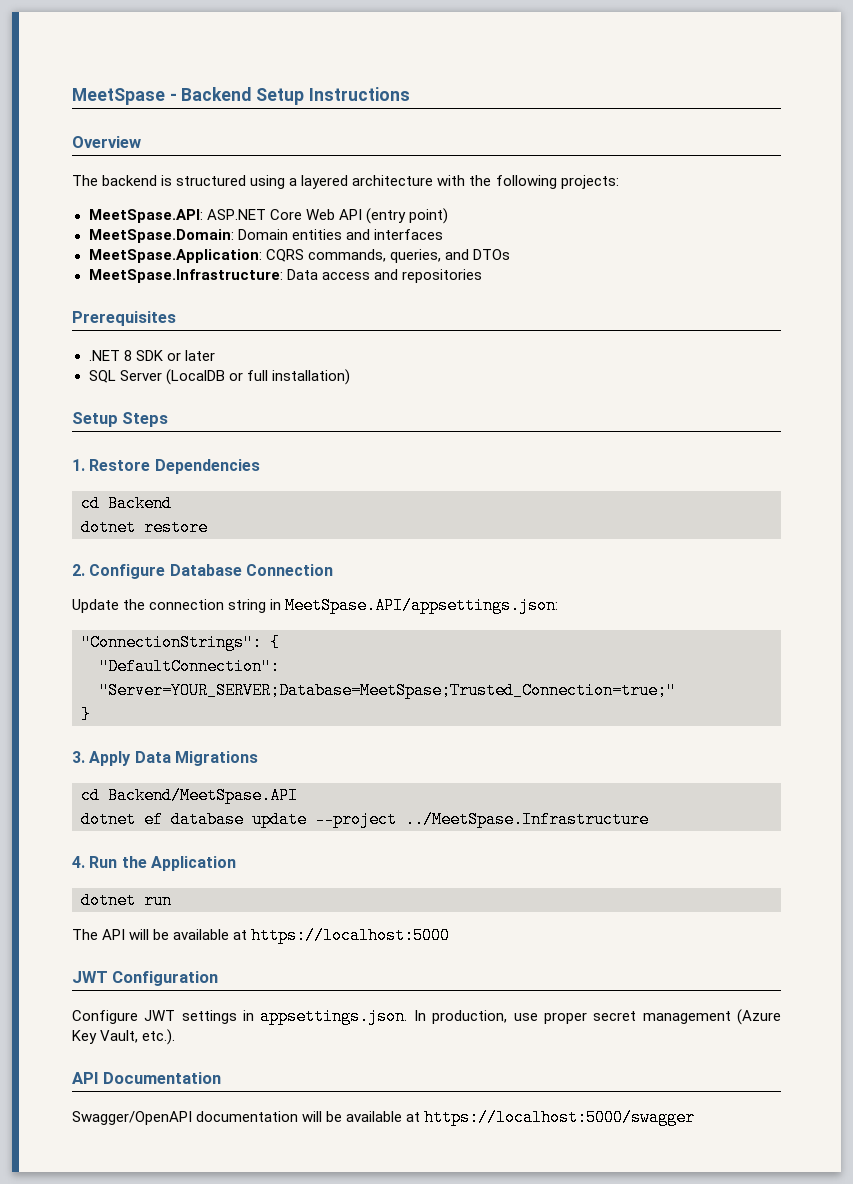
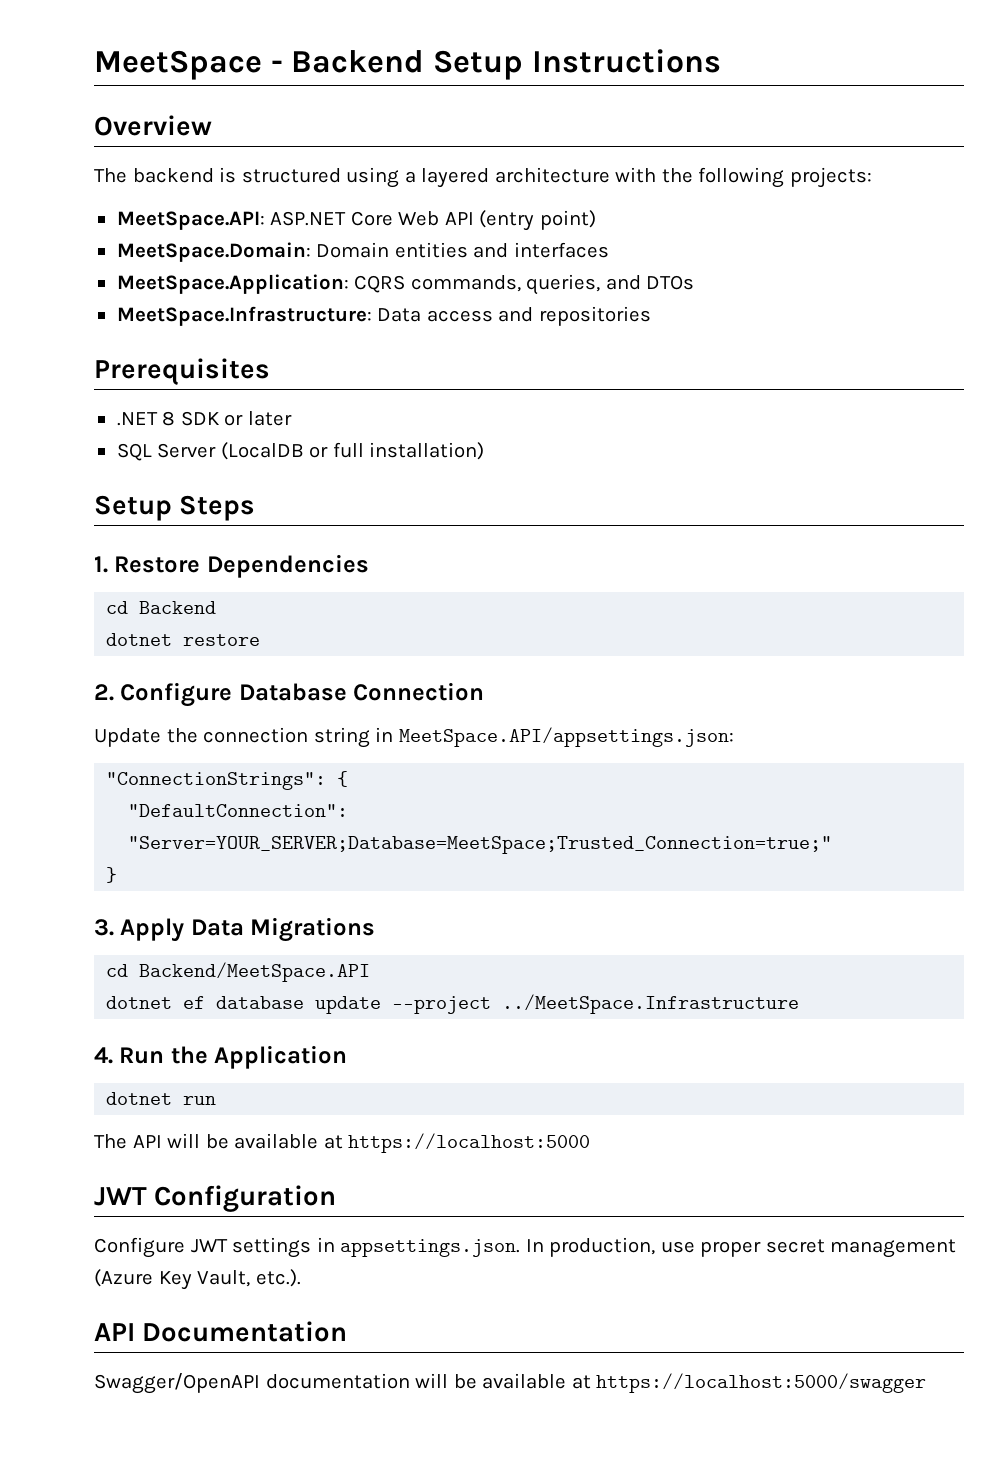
[72,88,165,105] MeetSpase -> [94,50,262,80] MeetSpace
[88,209,203,223] MeetSpase.API: -> [116,211,265,230] MeetSpace.API:
[88,229,234,243] MeetSpase.Domain: -> [116,242,311,262] MeetSpace.Domain:
[88,249,262,263] MeetSpase.Application: -> [116,274,349,294] MeetSpace.Application:
[88,269,283,283] MeetSpase.Infrastructure: -> [116,306,372,326] MeetSpace.Infrastructure:
[285,597,559,614] MeetSpase.API/appsettings.json: -> [398,727,734,747] MeetSpace.API/appsettings.json:
[99,682,676,699] "Server=YOUR_SERVER;Database=MeetSpase;Trusted_Connection=true;" -> [128,836,833,854] "Server=YOUR_SERVER;Database=MeetSpace;Trusted_Connection=true;"
[108,787,298,804] Backend/MeetSpase.API -> [139,962,371,982] Backend/MeetSpace.API
[405,811,649,828] ../MeetSpase.Infrastructure -> [502,994,800,1014] ../MeetSpace.Infrastructure

